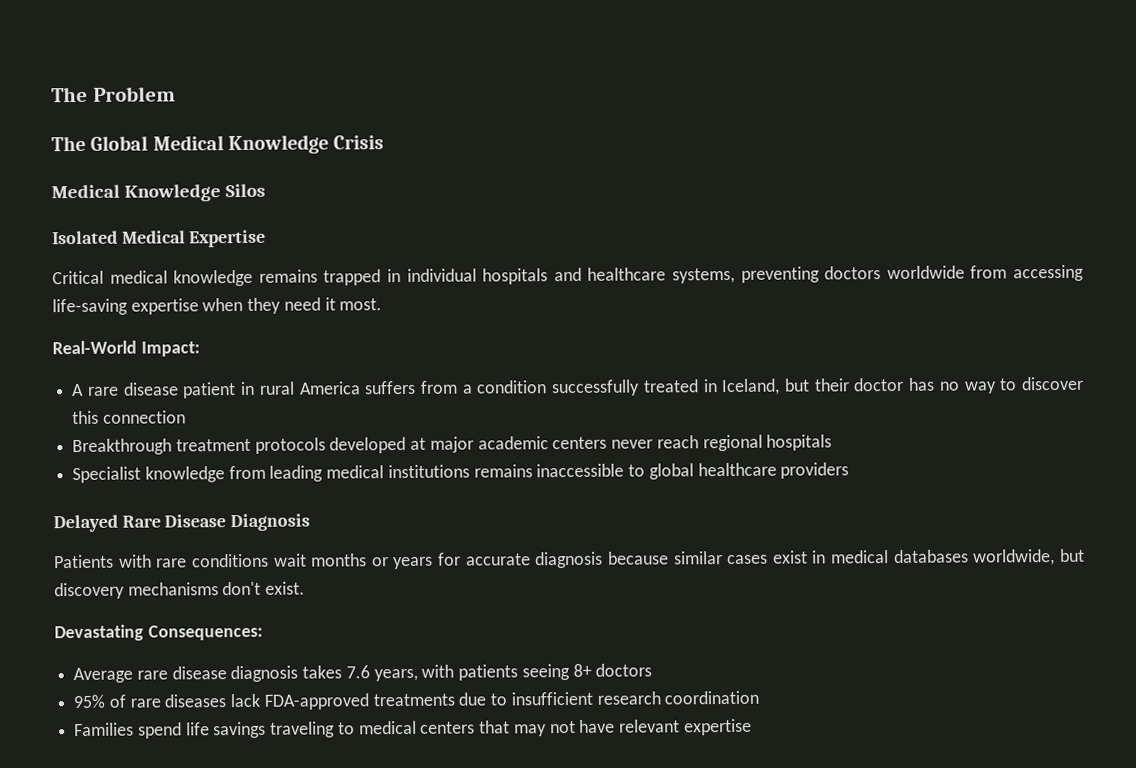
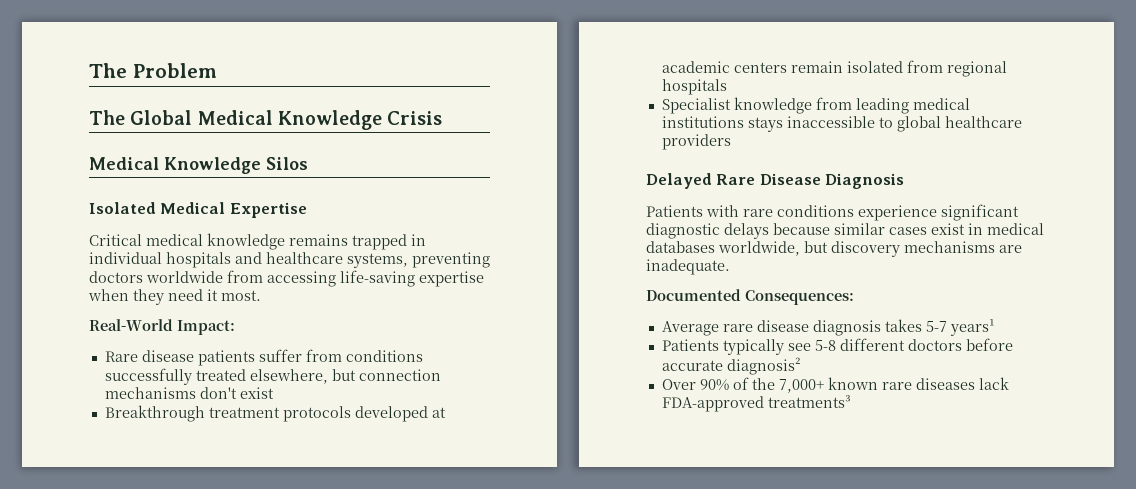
[71,376,1085,399] [72,410,186,425] A rare disease patient in rural America suffers from a condition successfully treated in Iceland, but their doctor has no way to discover this connection -> [104,349,423,366] [104,368,441,385] [104,387,274,399] Rare disease patients suffer from conditions successfully treated elsewhere, but connection mechanisms don't exist
[429,436,474,453] major -> (446, 412) none
[611,435,699,449] never reach -> [790,60,943,73] remain isolated from
[473,464,533,478] remains -> [747,117,783,132] stays
[273,551,604,570] wait months or years for accurate diagnosis -> [858,204,1019,221] [646,223,769,239] experience significant diagnostic delays
[222,581,306,596] [54,624,144,642] don't exist. // Devastating -> [999,245,1022,253] [646,259,730,275] [646,289,741,301] are inadequate. // Documented
[345,663,653,682] [73,690,760,710] [74,718,752,739] 7.6 years, with patients seeing 8+ doctors // 95% of rare diseases lack FDA-approved treatments due to insufficient research coordination // Families spend life savings traveling to medical centers that may not have relevant expertise -> [925,319,995,336] [661,338,1013,355] [661,357,801,375] [661,377,1009,393] [661,395,851,412] 5-7 years¹ // Patients typically see 5-8 different doctors before accurate diagnosis² // Over 90% of the 7,000+ known rare diseases lack FDA-approved treatments³

